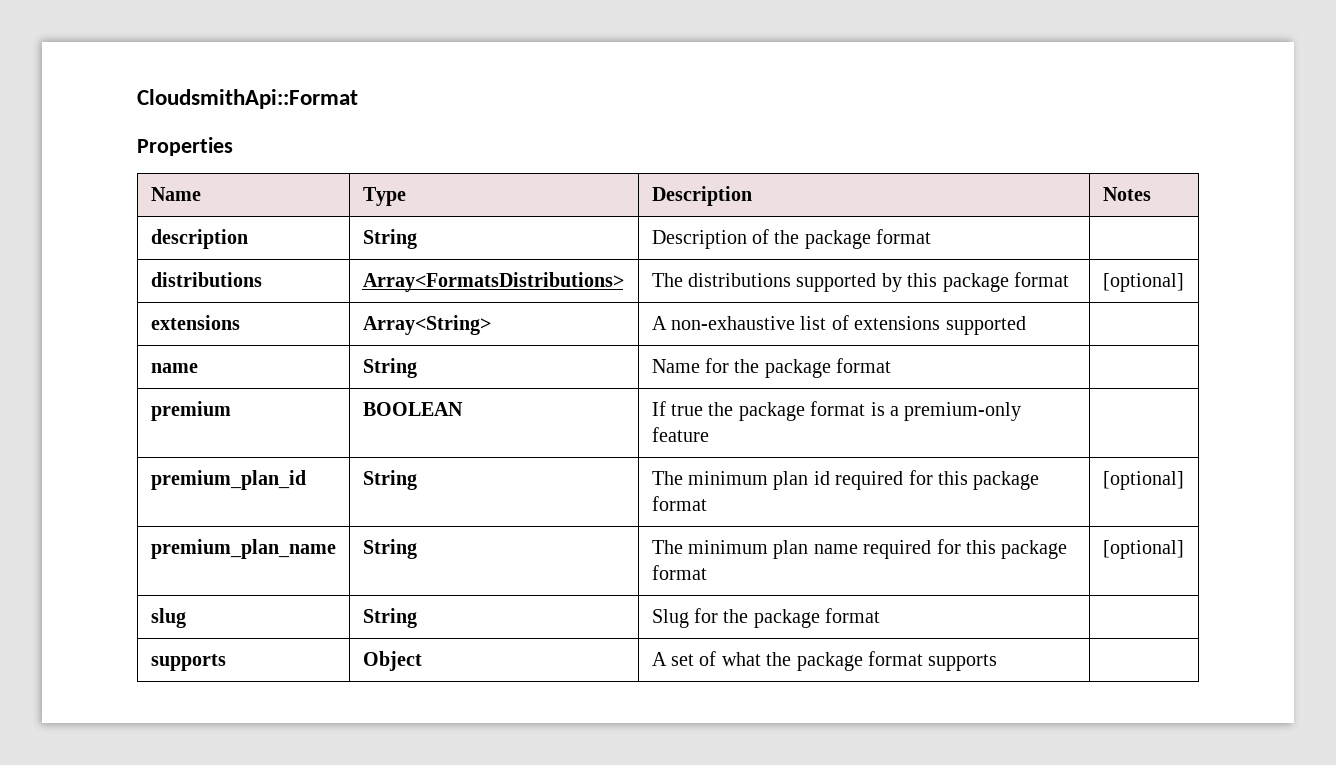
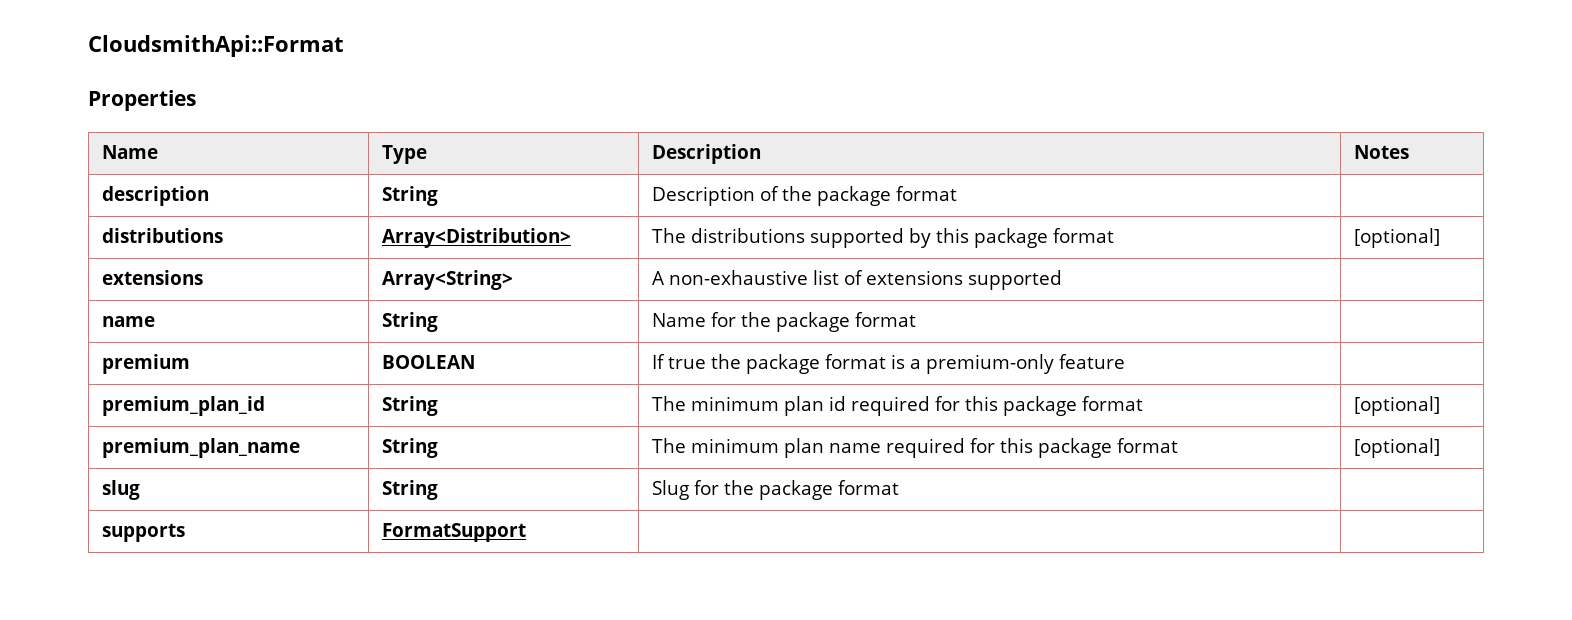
[362,272,624,292] Array<FormatsDistributions> -> [381,228,571,248] Array<Distribution>
[362,651,422,671] [651,651,998,671] Object | A set of what the package format supports -> [381,523,526,542] FormatSupport |

